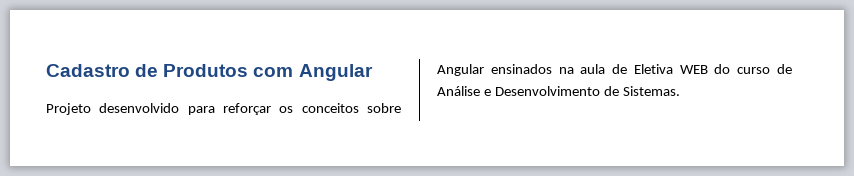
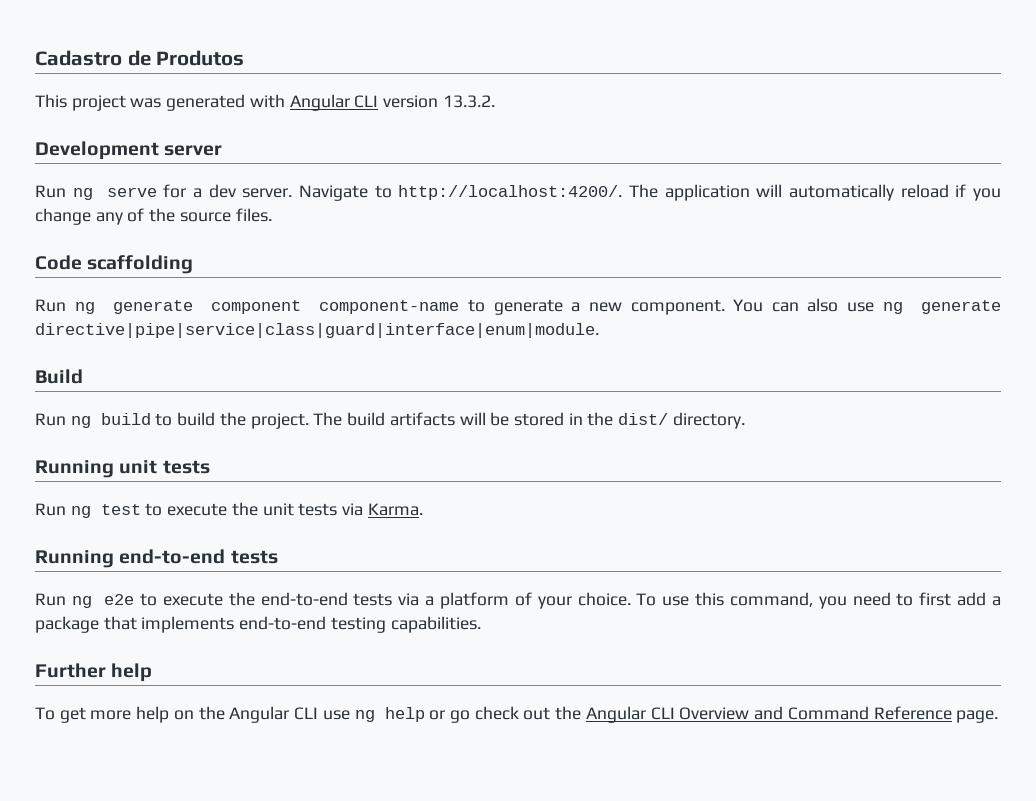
[253,64,373,81] [46,103,401,115] [437,64,792,76] [437,86,680,96] com Angular // Projeto desenvolvido para reforçar os conceitos sobre Angular ensinados na aula de Eletiva WEB do curso de Análise e Desenvolvimento de Sistemas. -> [35,94,495,111] [35,141,223,160] [35,184,1001,201] [35,208,272,225] [35,255,194,274] [35,298,1002,315] [35,323,599,338] [35,369,83,384] [35,412,745,429] [35,460,210,478] [35,502,423,518] [35,549,278,568] [35,592,1001,609] [35,616,481,633] [35,663,153,682] [35,706,999,723] // This project was generated with Angular CLI version 13.3.2. // Development server // Run ng serve for a dev server. Navigate to http://localhost:4200/. The application will automatically reload if you change any of the source files. // Code scaffolding // Run ng generate component component-name to generate a new component. You can also use ng generate directive|pipe|service|class|guard|interface|enum|module. // Build // Run ng build to build the project. The build artifacts will be stored in the dist/ directory. // Running unit tests // Run ng test to execute the unit tests via Karma. // Running end-to-end tests // Run ng e2e to execute the end-to-end tests via a platform of your choice. To use this command, you need to first add a package that implements end-to-end testing capabilities. // Further help // To get more help on the Angular CLI use ng help or go check out the Angular CLI Overview and Command Reference page.

